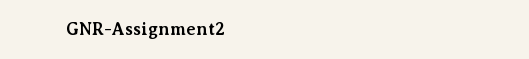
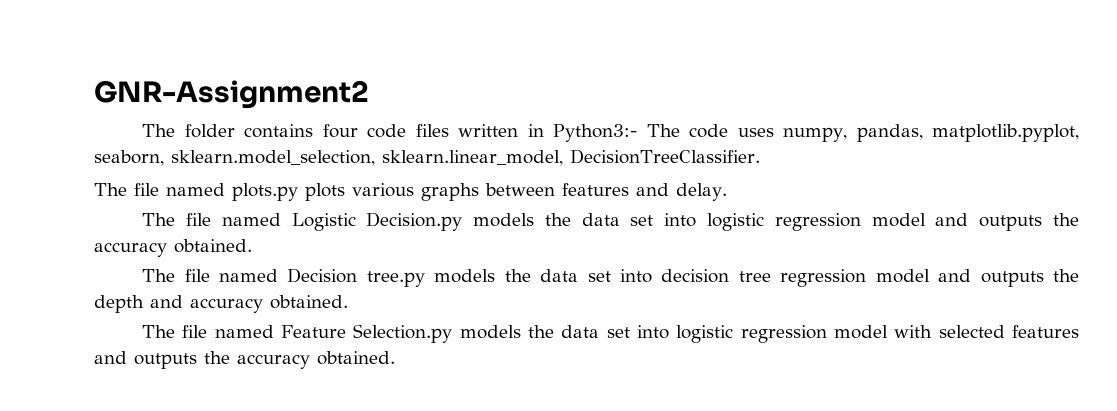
(225, 30) none -> [142,124,1080,142] [94,149,760,166] [94,183,727,201] [142,212,1079,231] [94,239,252,257] [142,268,1079,287] [94,295,348,313] [142,324,1079,343] [94,351,395,369] // The folder contains four code files written in Python3:- The code uses numpy, pandas, matplotlib.pyplot, seaborn, sklearn.model_selection, sklearn.linear_model, DecisionTreeClassifier. // The file named plots.py plots various graphs between features and delay. // The file named Logistic Decision.py models the data set into logistic regression model and outputs the accuracy obtained. // The file named Decision tree.py models the data set into decision tree regression model and outputs the depth and accuracy obtained. // The file named Feature Selection.py models the data set into logistic regression model with selected features and outputs the accuracy obtained.

